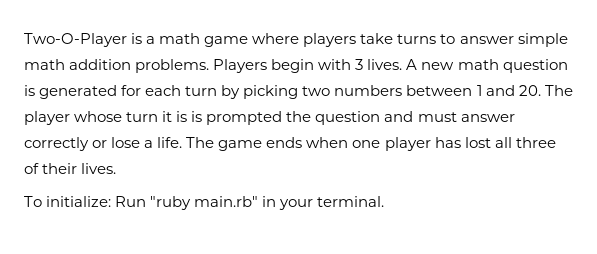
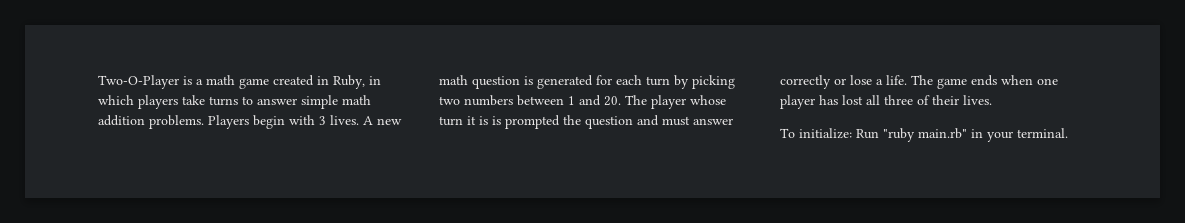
[252,33,300,44] where -> [273,75,381,89] [98,95,134,105] created in Ruby, in which

